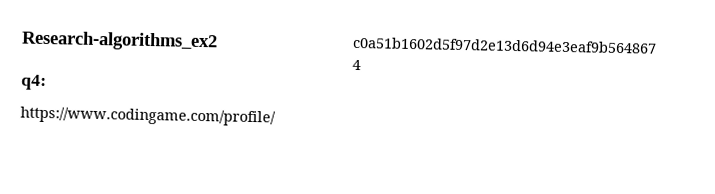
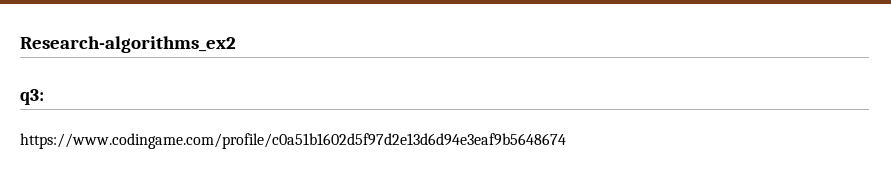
[21,74,47,91] q4: -> [20,89,44,105] q3:

